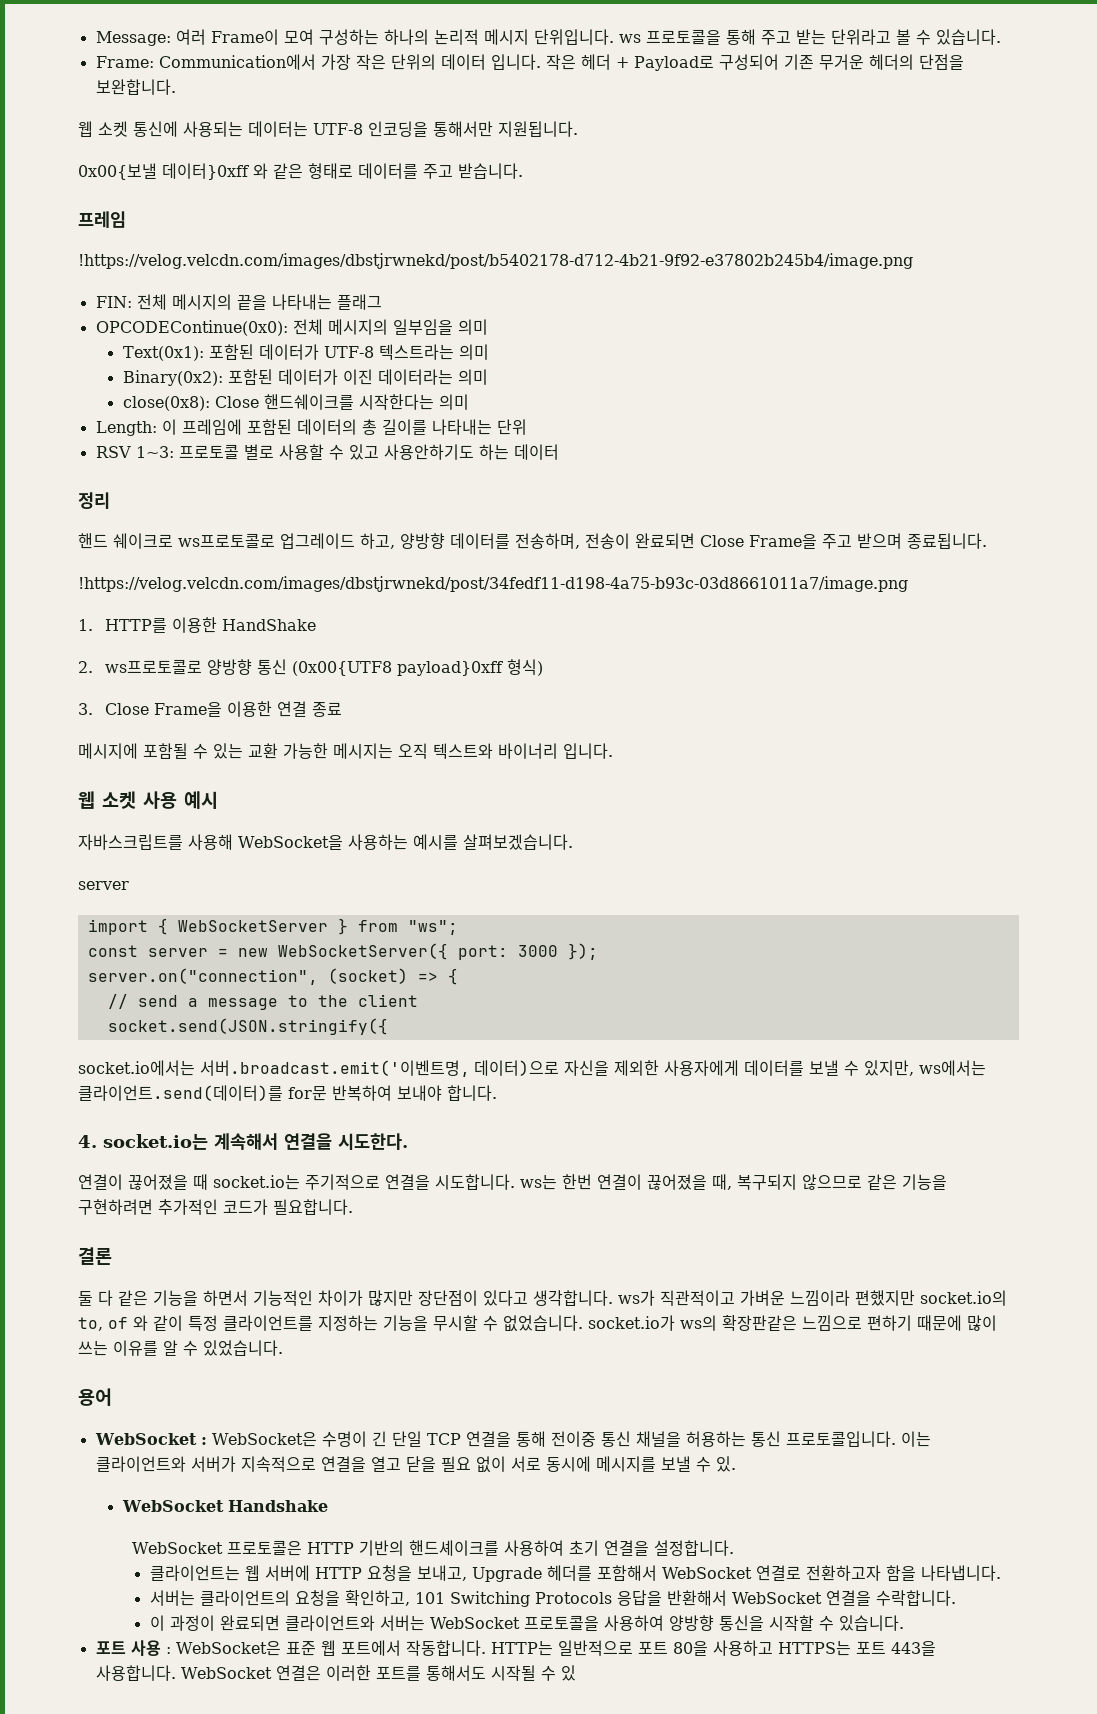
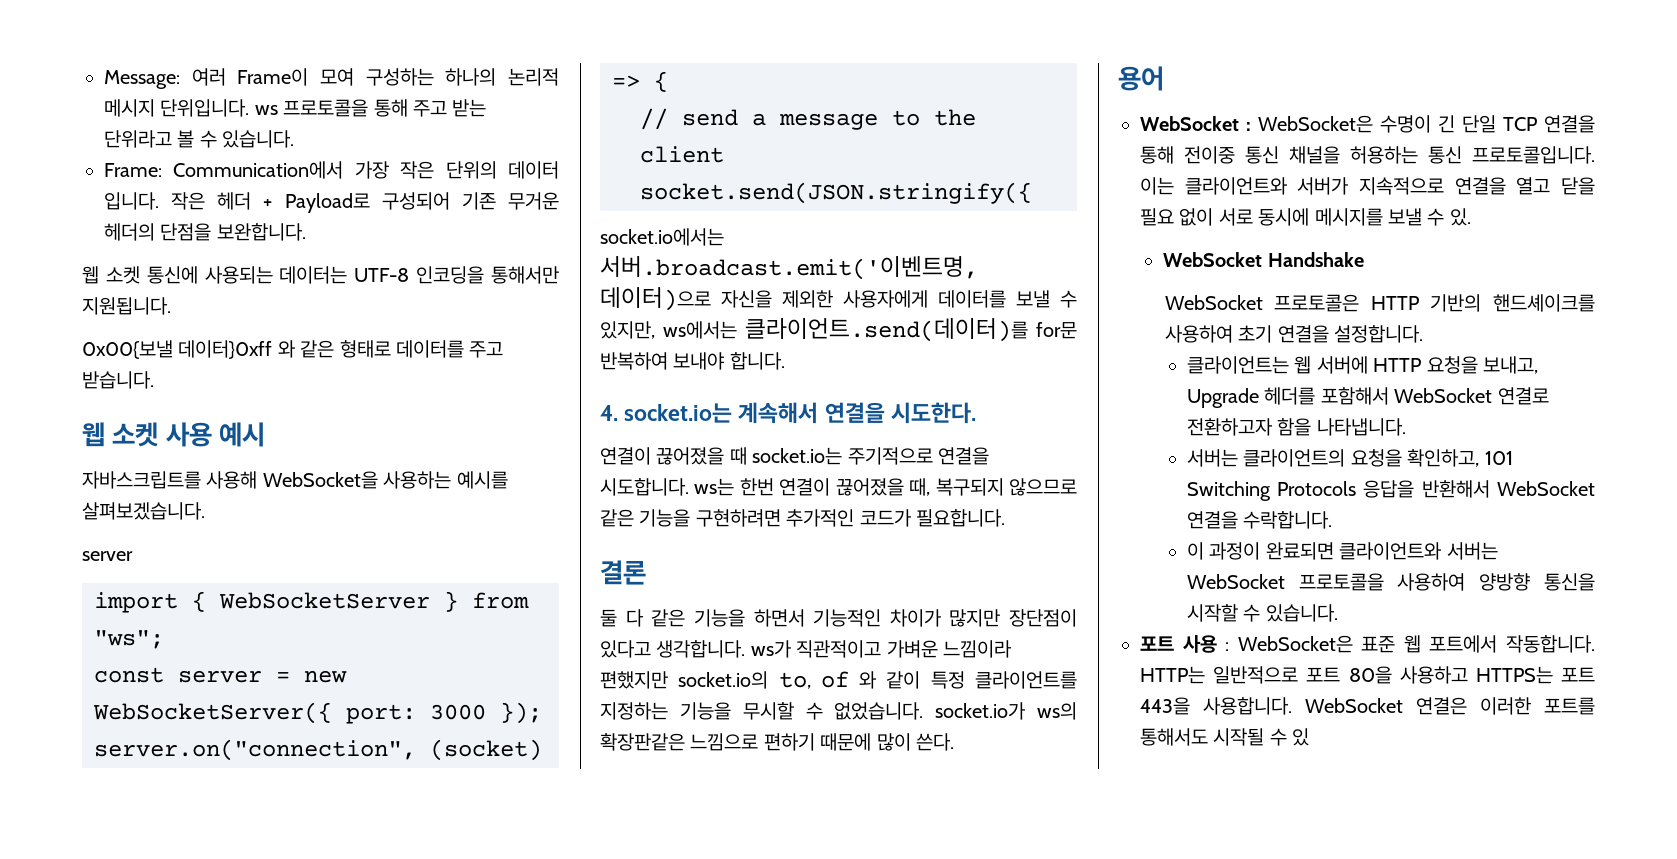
[78,211,126,228] [78,253,913,269] [95,294,382,310] [95,319,488,336] [122,344,489,361] [122,369,488,386] [122,394,469,411] [95,419,527,436] [95,444,559,460] [78,492,110,509] [78,533,987,549] [78,576,908,592] [78,617,316,633] [78,659,543,676] [78,701,342,717] [78,743,613,759] // 프레임 // !https://velog.velcdn.com/images/dbstjrwnekd/post/b5402178-d712-4b21-9f92-e37802b245b4/image.png // FIN: 전체 메시지의 끝을 나타내는 플래그 // OPCODEContinue(0x0): 전체 메시지의 일부임을 의미 // Text(0x1): 포함된 데이터가 UTF-8 텍스트라는 의미 // Binary(0x2): 포함된 데이터가 이진 데이터라는 의미 // close(0x8): Close 핸드쉐이크를 시작한다는 의미 // Length: 이 프레임에 포함된 데이터의 총 길이를 나타내는 단위 // RSV 1~3: 프로토콜 별로 사용할 수 있고 사용안하기도 하는 데이터 // 정리 // 핸드 쉐이크로 ws프로토콜로 업그레이드 하고, 양방향 데이터를 전송하며, 전송이 완료되면 Close Frame을 주고 받으며 종료됩니다. // !https://velog.velcdn.com/images/dbstjrwnekd/post/34fedf11-d198-4a75-b93c-03d8661011a7/image.png // 1. HTTP를 이용한 HandShake // 2. ws프로토콜로 양방향 통신 (0x00{UTF8 payload}0xff 형식) // 3. Close Frame을 이용한 연결 종료 // 메시지에 포함될 수 있는 교환 가능한 메시지는 오직 텍스트와 바이너리 입니다. -> (154, 380) none
[78,1340,283,1356] 쓰는 이유를 알 수 있었습니다. -> [916,733,954,751] 쓴다.

